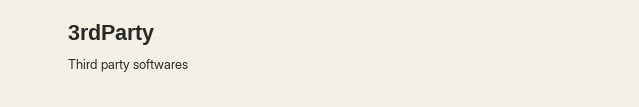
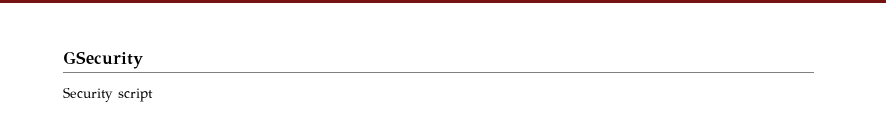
[68,24,154,45] [68,59,189,72] 3rdParty // Third party softwares -> [63,51,143,69] [63,87,153,102] GSecurity // Security script

